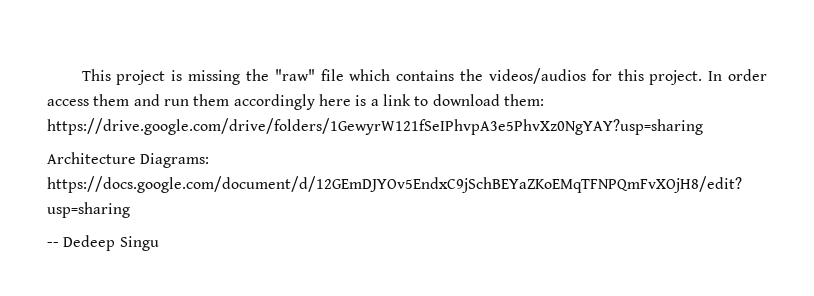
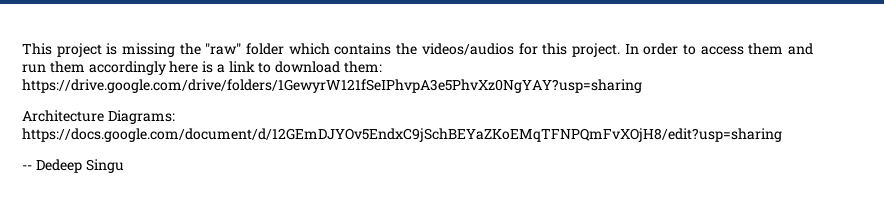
[320,69,344,81] file -> [246,43,285,55] folder
(768, 75) none -> [682,44,696,55] to

